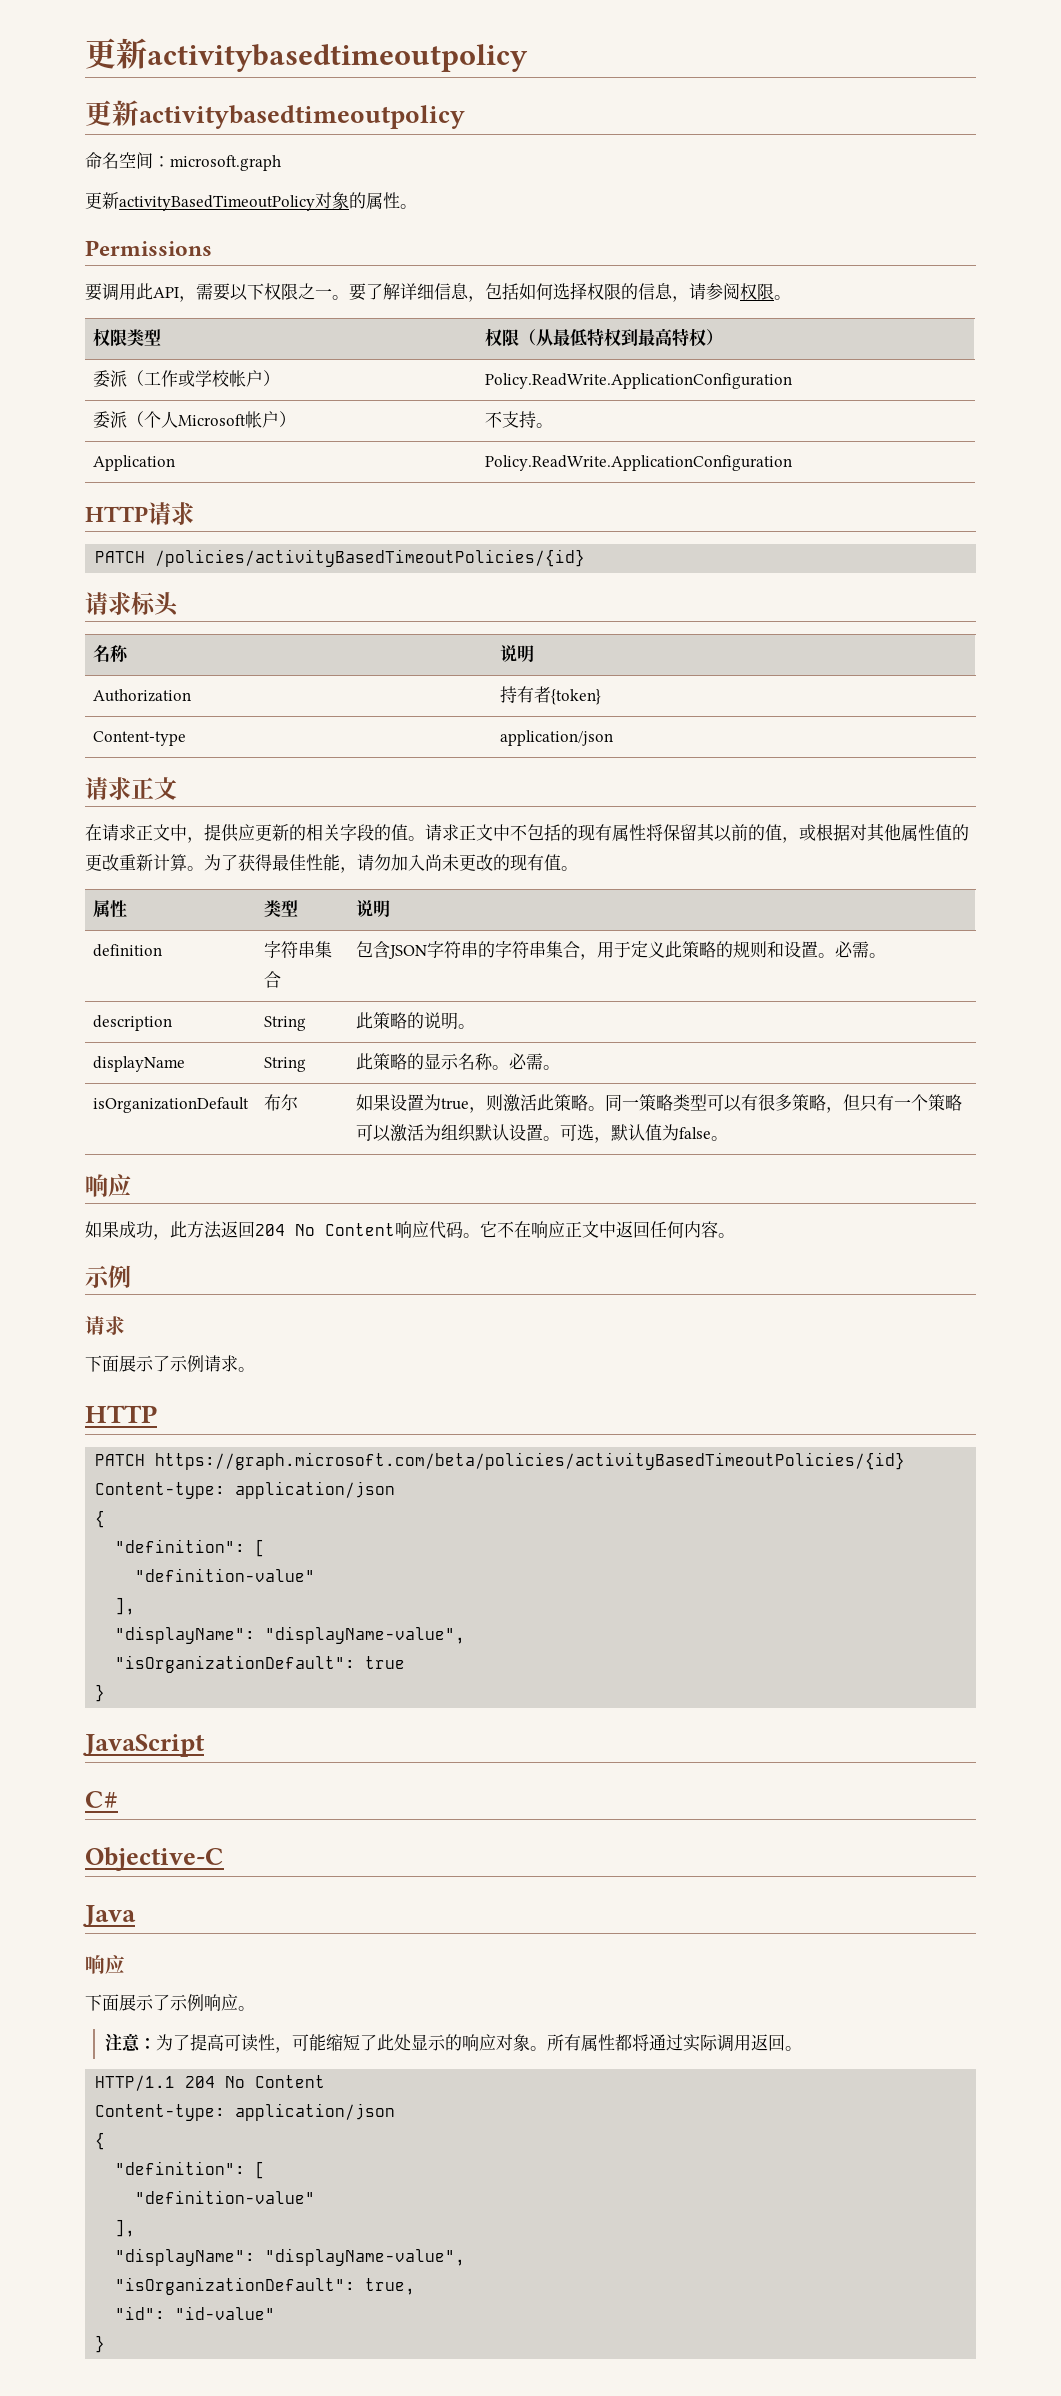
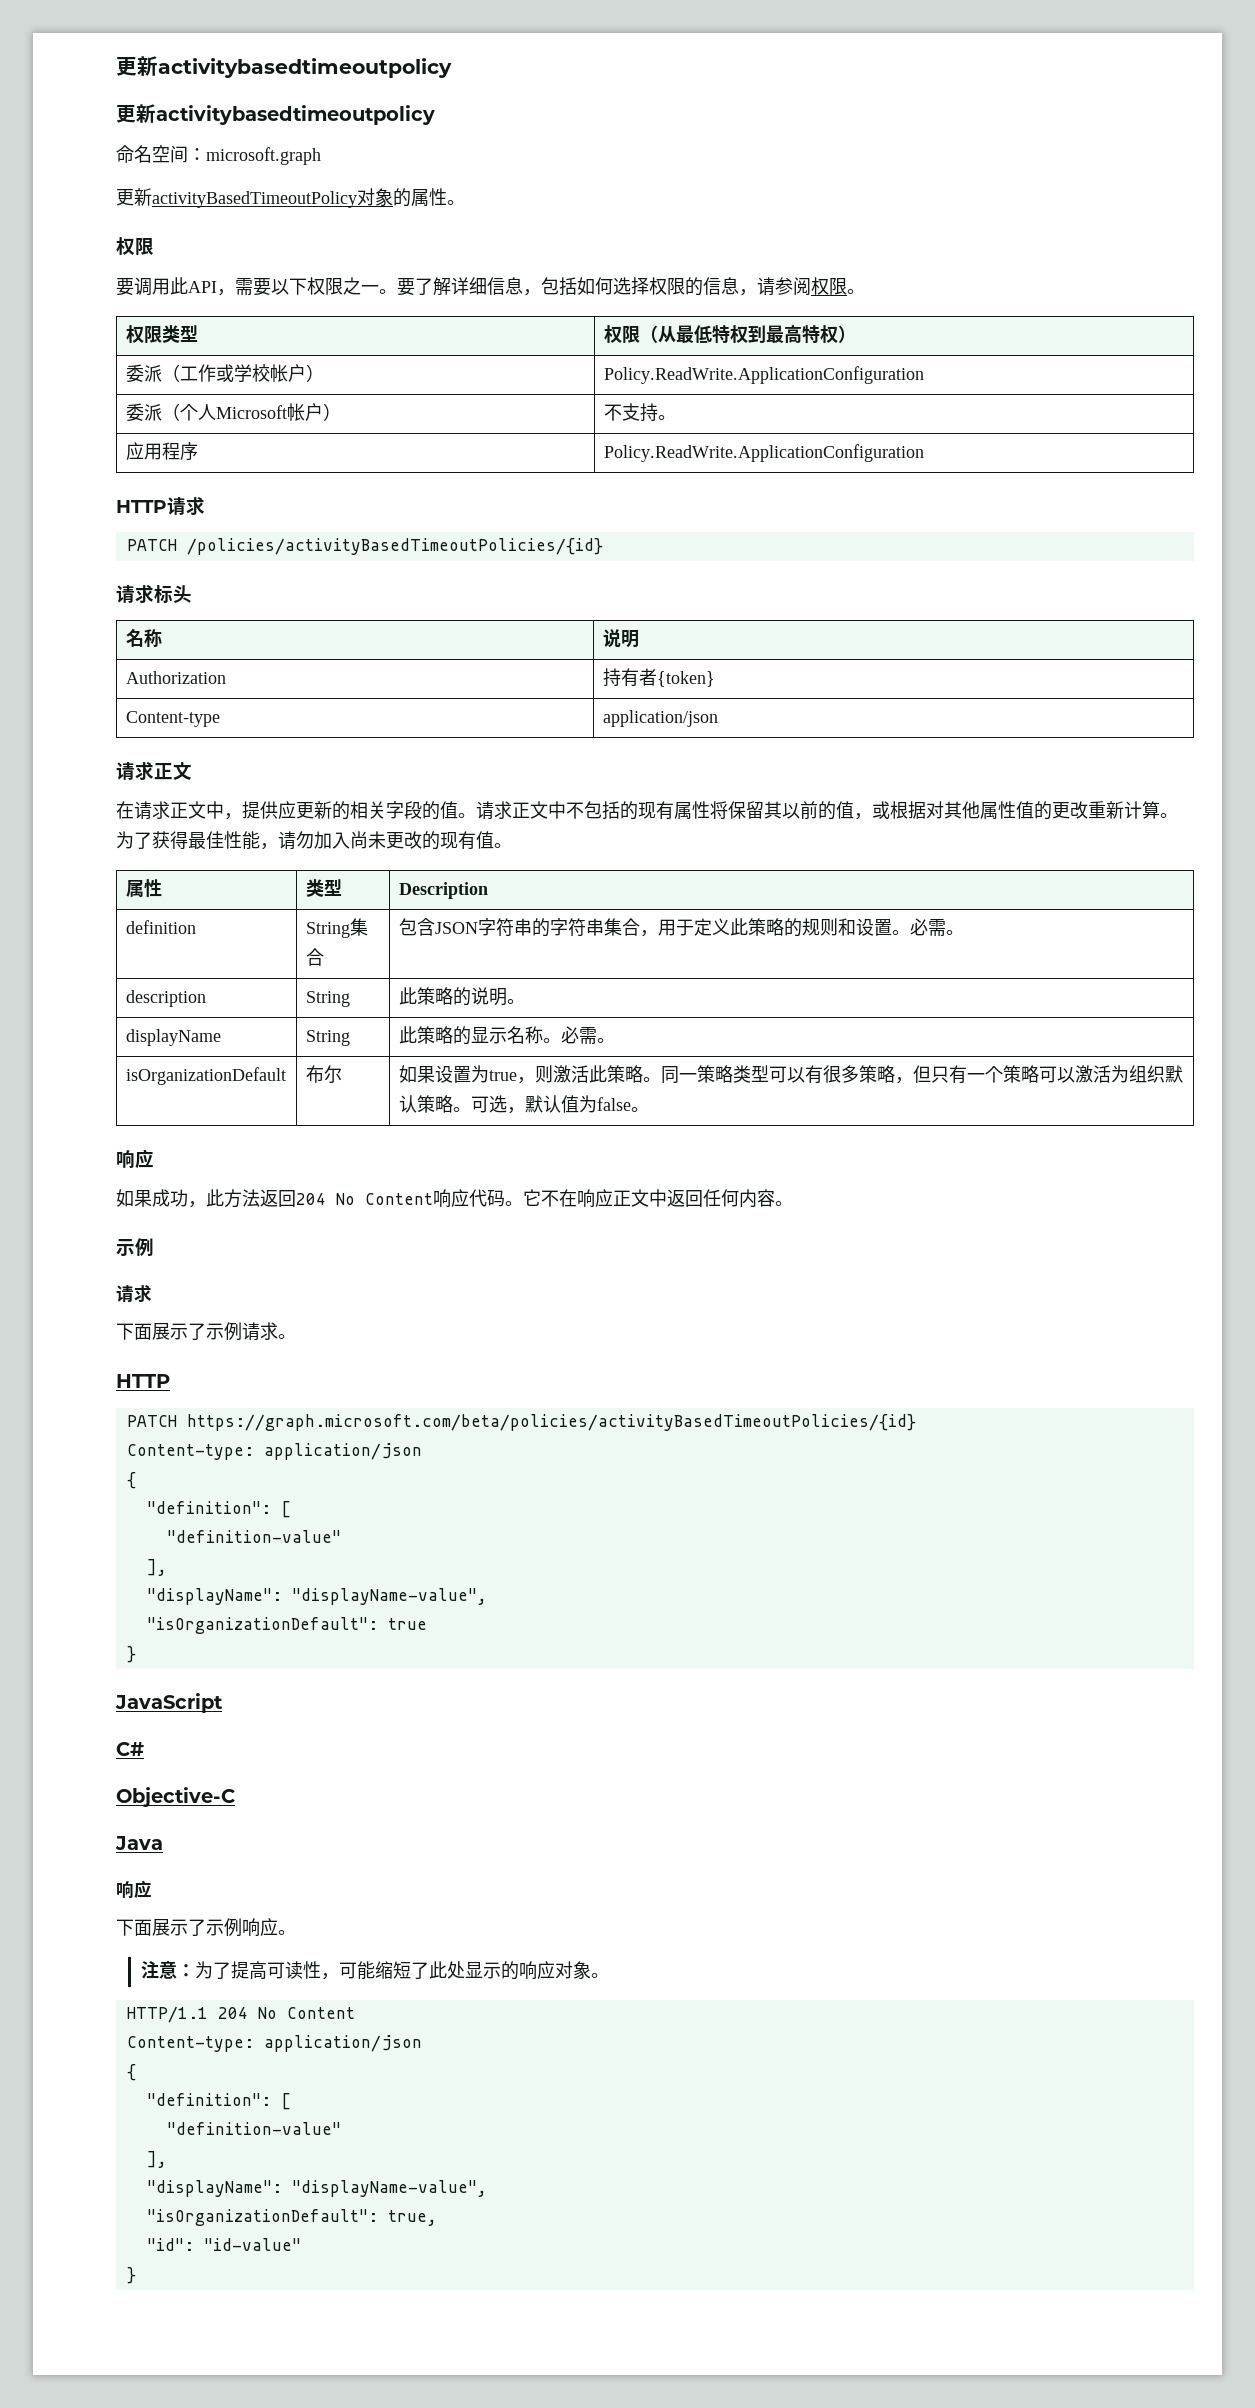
[85,240,212,256] Permissions -> [116,237,154,255] 权限
[92,455,175,471] Application -> [125,442,198,461] 应用程序
[355,900,390,917] 说明 -> [398,882,488,899] Description
[263,941,315,958] 字符串 -> [305,922,350,938] String
[508,1124,543,1141] 设置 -> [416,1095,453,1113] 策略
[546,2034,802,2052] 所有属性都将通过实际调用返回。 -> (609, 1975) none

